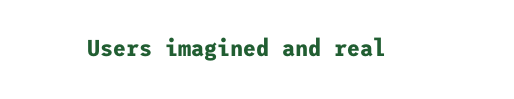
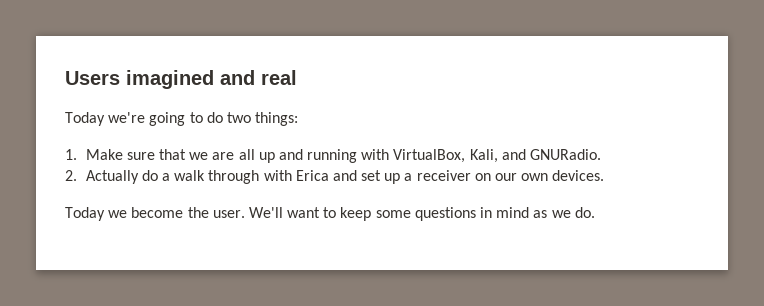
(386, 47) none -> [65,112,299,126] [65,149,602,163] [65,170,605,184] [65,207,595,221] // Today we're going to do two things: // 1. Make sure that we are all up and running with VirtualBox, Kali, and GNURadio. // 2. Actually do a walk through with Erica and set up a receiver on our own devices. // Today we become the user. We'll want to keep some questions in mind as we do.

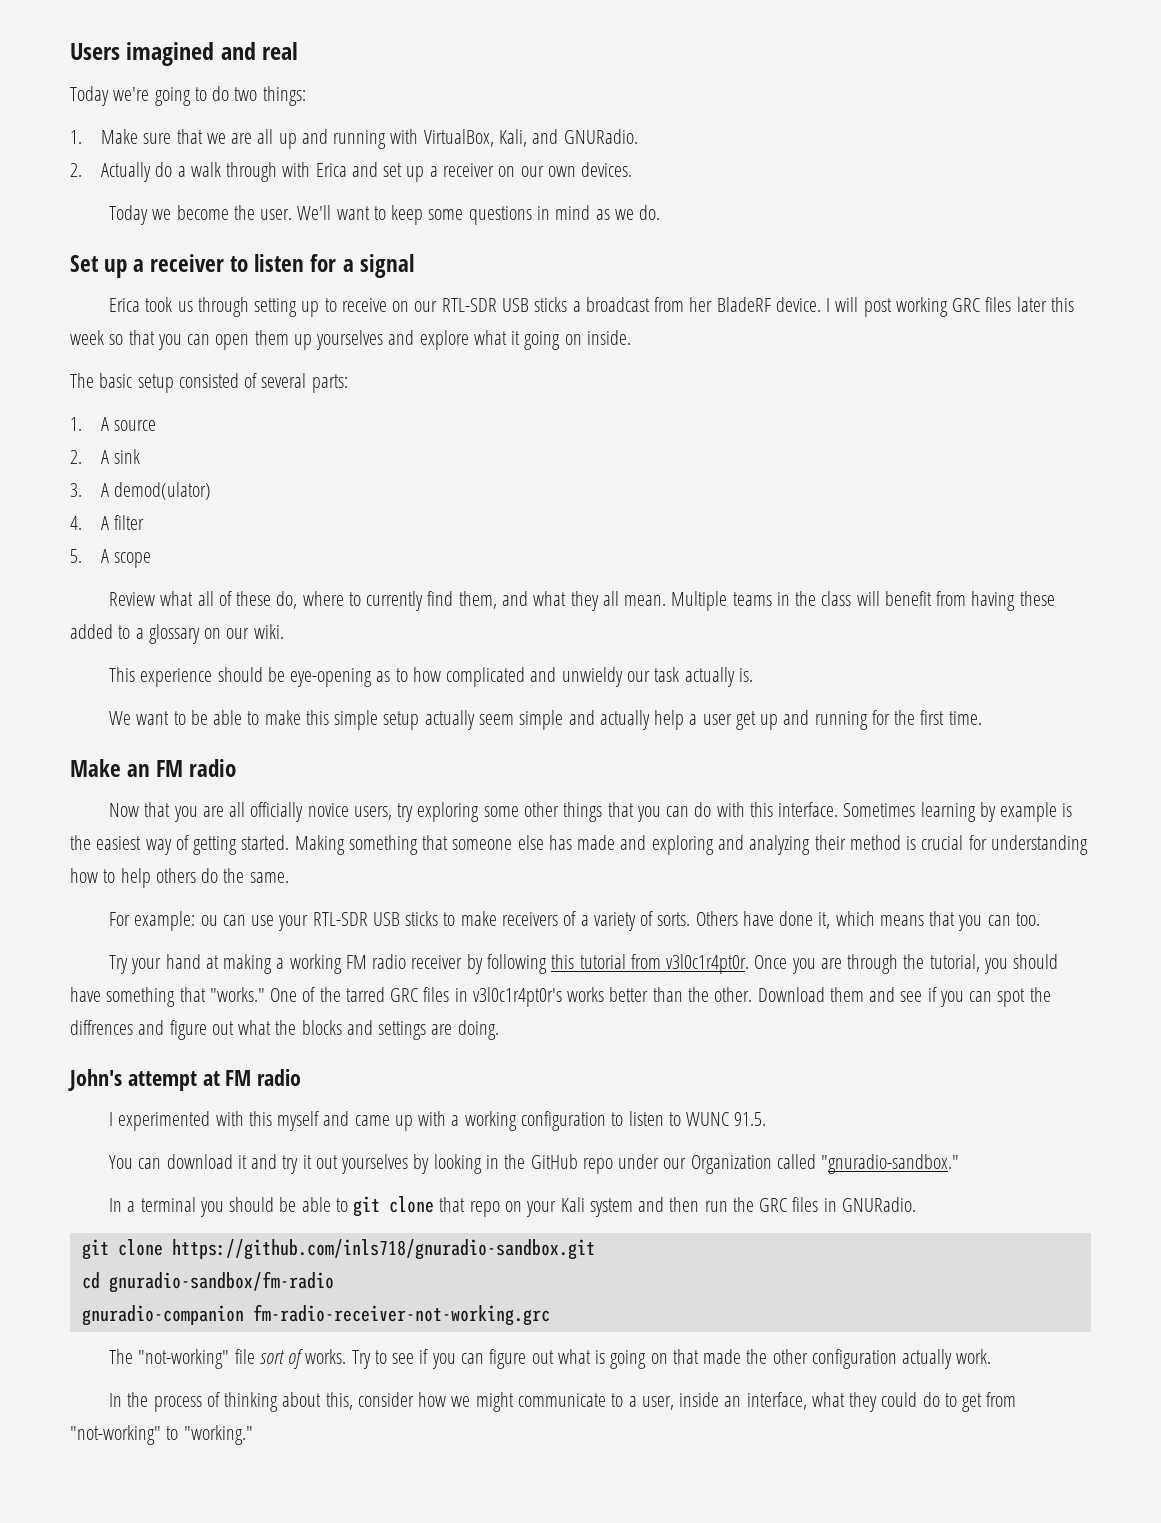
(595, 212) none -> [70,254,414,278] [109,297,1074,317] [70,330,631,350] [70,373,348,393] [70,417,157,431] [70,449,141,464] [70,482,212,500] [70,515,145,530] [70,549,152,568] [109,591,1055,611] [70,624,284,644] [109,667,753,687] [109,710,982,730] [70,759,237,777] [109,802,1073,822] [70,835,1088,855] [70,868,289,888] [109,911,1040,931] [109,954,1059,974] [70,987,1051,1007] [70,1020,499,1040] [68,1069,302,1091] [109,1111,767,1131] [109,1154,960,1174] [109,1196,916,1217] [81,1239,595,1260] [81,1271,334,1293] [81,1304,550,1326] [109,1349,992,1369] [109,1392,1017,1412] [70,1425,253,1445] // Set up a receiver to listen for a signal // Erica took us through setting up to receive on our RTL-SDR USB sticks a broadcast from her BladeRF device. I will post working GRC files later this week so that you can open them up yourselves and explore what it going on inside. // The basic setup consisted of several parts: // 1. A source // 2. A sink // 3. A demod(ulator) // 4. A filter // 5. A scope // Review what all of these do, where to currently find them, and what they all mean. Multiple teams in the class will benefit from having these added to a glossary on our wiki. // This experience should be eye-opening as to how complicated and unwieldy our task actually is. // We want to be able to make this simple setup actually seem simple and actually help a user get up and running for the first time. // Make an FM radio // Now that you are all officially novice users, try exploring some other things that you can do with this interface. Sometimes learning by example is the easiest way of getting started. Making something that someone else has made and exploring and analyzing their method is crucial for understanding how to help others do the same. // For example: ou can use your RTL-SDR USB sticks to make receivers of a variety of sorts. Others have done it, which means that you can too. // Try your hand at making a working FM radio receiver by following this tutorial from v3l0c1r4pt0r. Once you are through the tutorial, you should have something that "works." One of the tarred GRC files in v3l0c1r4pt0r's works better than the other. Download them and see if you can spot the diffrences and figure out what the blocks and settings are doing. // John's attempt at FM radio // I experimented with this myself and came up with a working configuration to listen to WUNC 91.5. // You can download it and try it out yourselves by looking in the GitHub repo under our Organization called "gnuradio-sandbox." // In a terminal you should be able to git clone that repo on your Kali system and then run the GRC files in GNURadio. // git clone https://github.com/inls718/gnuradio-sandbox.git // cd gnuradio-sandbox/fm-radio // gnuradio-companion fm-radio-receiver-not-working.grc // The "not-working" file sort of works. Try to see if you can figure out what is going on that made the other configuration actually work. // In the process of thinking about this, consider how we might communicate to a user, inside an interface, what they could do to get from "not-working" to "working."

